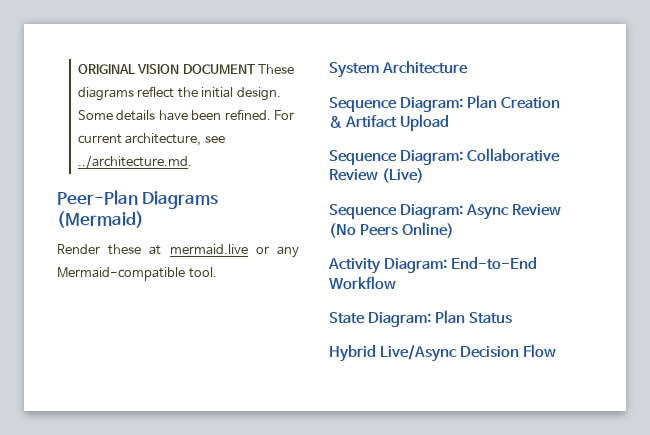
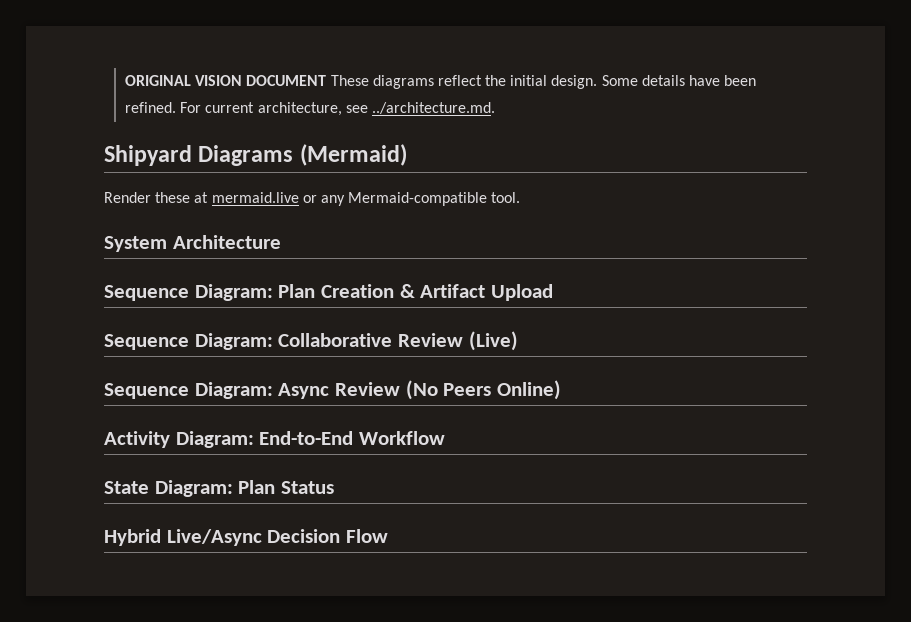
[57,190,138,205] Peer-Plan -> [104,145,192,166] Shipyard

